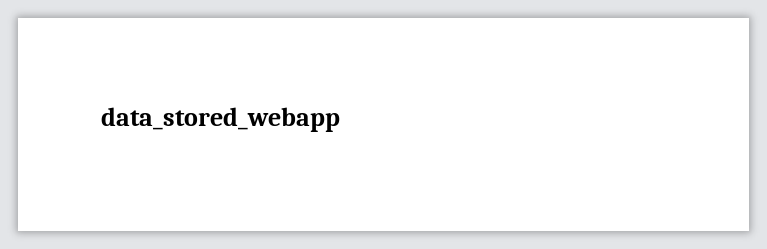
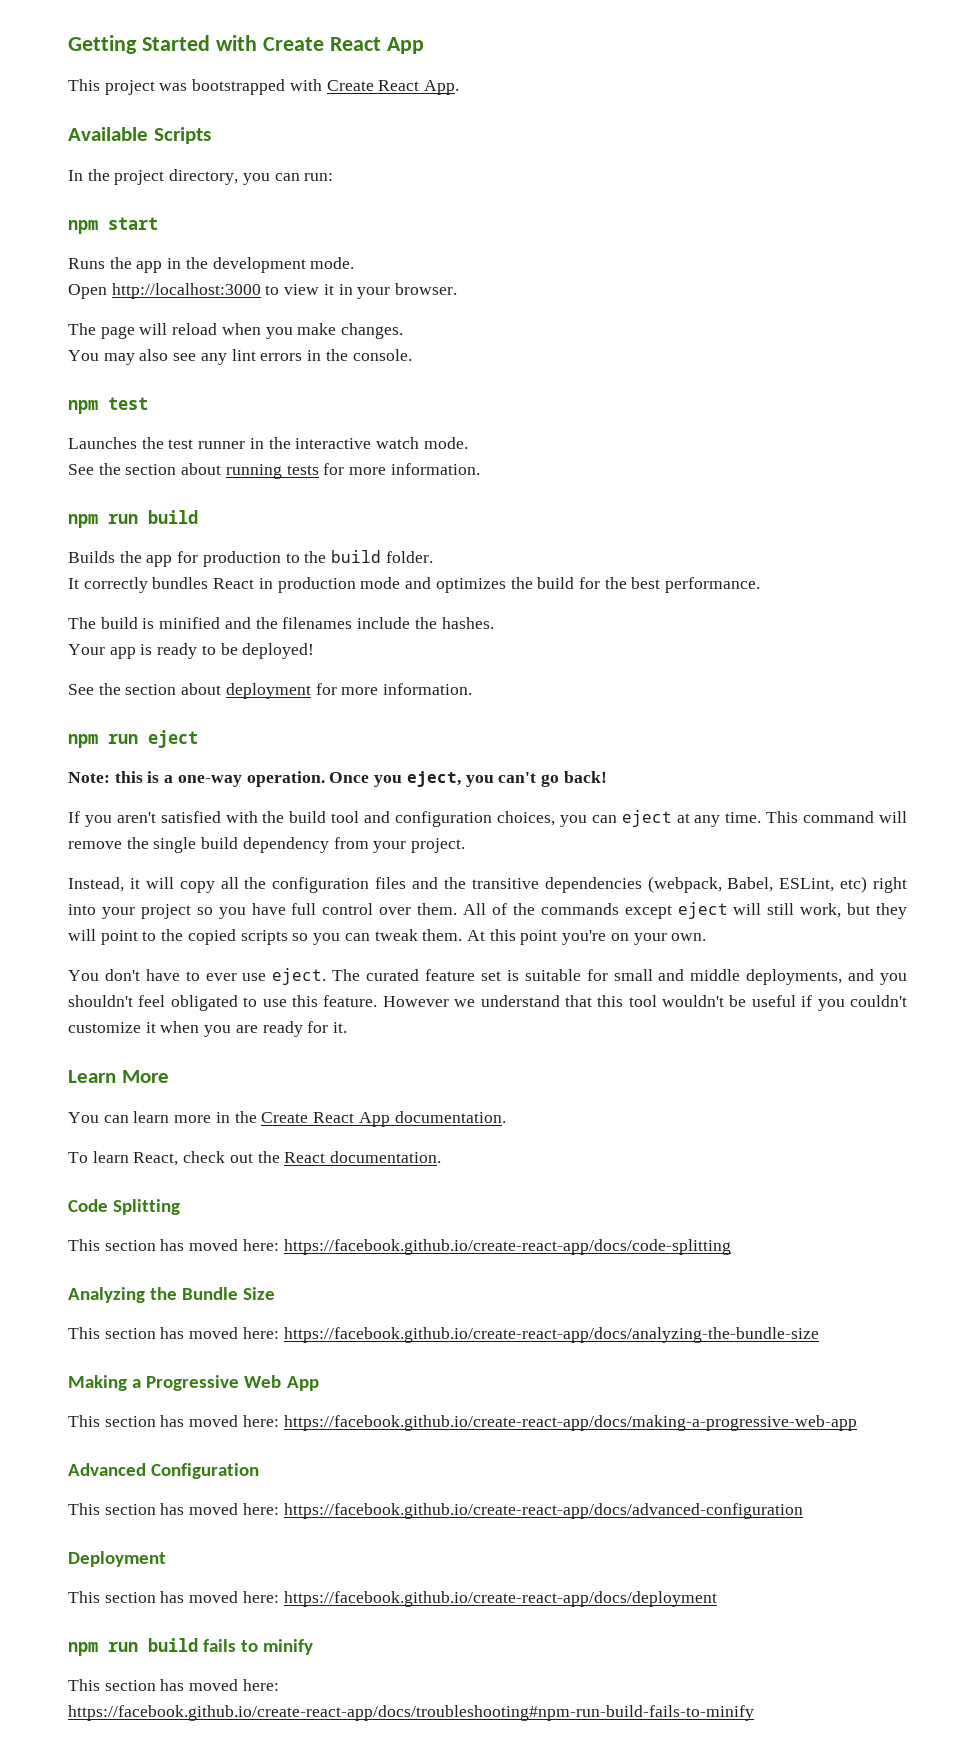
[101,107,340,132] data_stored_webapp -> [68,35,424,54] [68,79,460,95] [68,127,211,144] [68,169,334,185] [68,217,158,234] [68,257,355,273] [68,283,458,299] [68,323,404,339] [68,349,412,365] [68,397,148,414] [68,437,468,449] [68,463,480,479] [68,510,198,528] [68,550,433,567] [68,577,761,593] [68,617,494,629] [68,643,315,659] [68,683,473,699] [68,730,198,748] [68,771,607,787] [68,810,908,827] [68,837,466,853] [68,876,907,893] [68,902,907,919] [68,929,707,945] [68,968,908,985] [68,995,908,1011] [68,1021,348,1037] [68,1070,169,1083] [68,1111,506,1127] [68,1151,442,1166] [68,1199,181,1215] [68,1239,731,1255] [68,1287,276,1303] [68,1327,819,1343] [68,1375,319,1391] [68,1415,857,1431] [68,1463,260,1479] [68,1503,803,1519] [68,1551,166,1567] [68,1591,717,1607] [68,1638,314,1656] [68,1679,279,1691] [68,1705,754,1721] Getting Started with Create React App // This project was bootstrapped with Create React App. // Available Scripts // In the project directory, you can run: // npm start // Runs the app in the development mode. // Open http://localhost:3000 to view it in your browser. // The page will reload when you make changes. // You may also see any lint errors in the console. // npm test // Launches the test runner in the interactive watch mode. // See the section about running tests for more information. // npm run build // Builds the app for production to the build folder. // It correctly bundles React in production mode and optimizes the build for the best performance. // The build is minified and the filenames include the hashes. // Your app is ready to be deployed! // See the section about deployment for more information. // npm run eject // Note: this is a one-way operation. Once you eject, you can't go back! // If you aren't satisfied with the build tool and configuration choices, you can eject at any time. This command will remove the single build dependency from your project. // Instead, it will copy all the configuration files and the transitive dependencies (webpack, Babel, ESLint, etc) right into your project so you have full control over them. All of the commands except eject will still work, but they will point to the copied scripts so you can tweak them. At this point you're on your own. // You don't have to ever use eject. The curated feature set is suitable for small and middle deployments, and you shouldn't feel obligated to use this feature. However we understand that this tool wouldn't be useful if you couldn't customize it when you are ready for it. // Learn More // You can learn more in the Create React App documentation. // To learn React, check out the React documentation. // Code Splitting // This section has moved here: https://facebook.github.io/create-react-app/docs/code-splitting // Analyzing the Bundle Size // This section has moved here: https://facebook.github.io/create-react-app/docs/analyzing-the-bundle-size // Making a Progressive Web App // This section has moved here: https://facebook.github.io/create-react-app/docs/making-a-progressive-web-app // Advanced Configuration // This section has moved here: https://facebook.github.io/create-react-app/docs/advanced-configuration // Deployment // This section has moved here: https://facebook.github.io/create-react-app/docs/deployment // npm run build fails to minify // This section has moved here: https://facebook.github.io/create-react-app/docs/troubleshooting#npm-run-build-fails-to-minify

